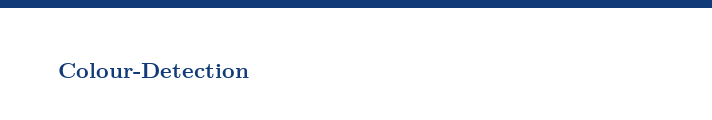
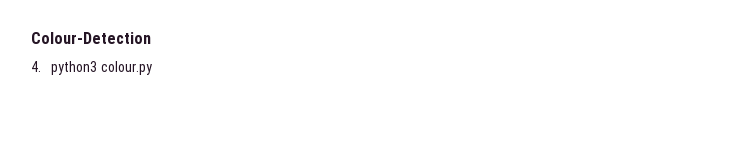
(249, 70) none -> [31,61,152,75] // 4. python3 colour.py

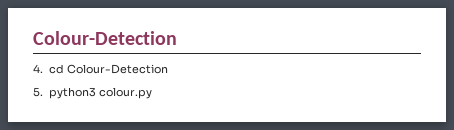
(41, 66) none -> [48,64,168,74] [33,87,43,97] cd Colour-Detection // 5.

